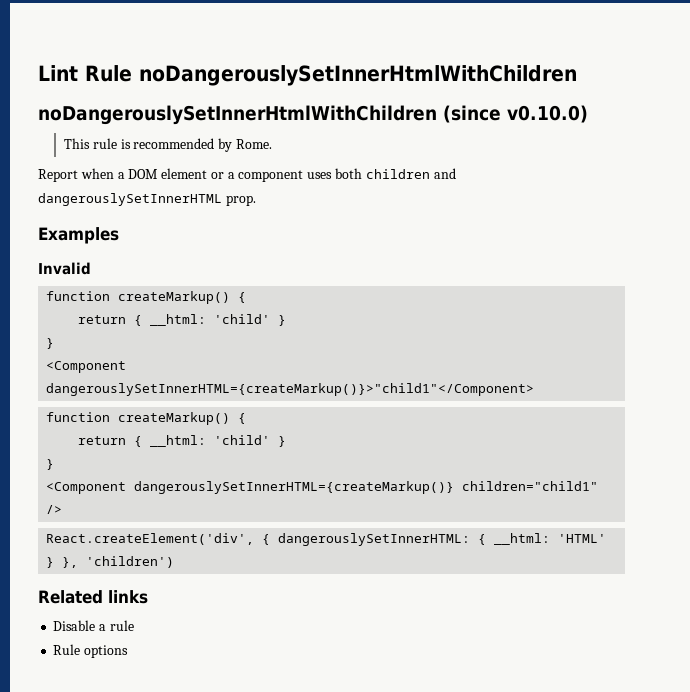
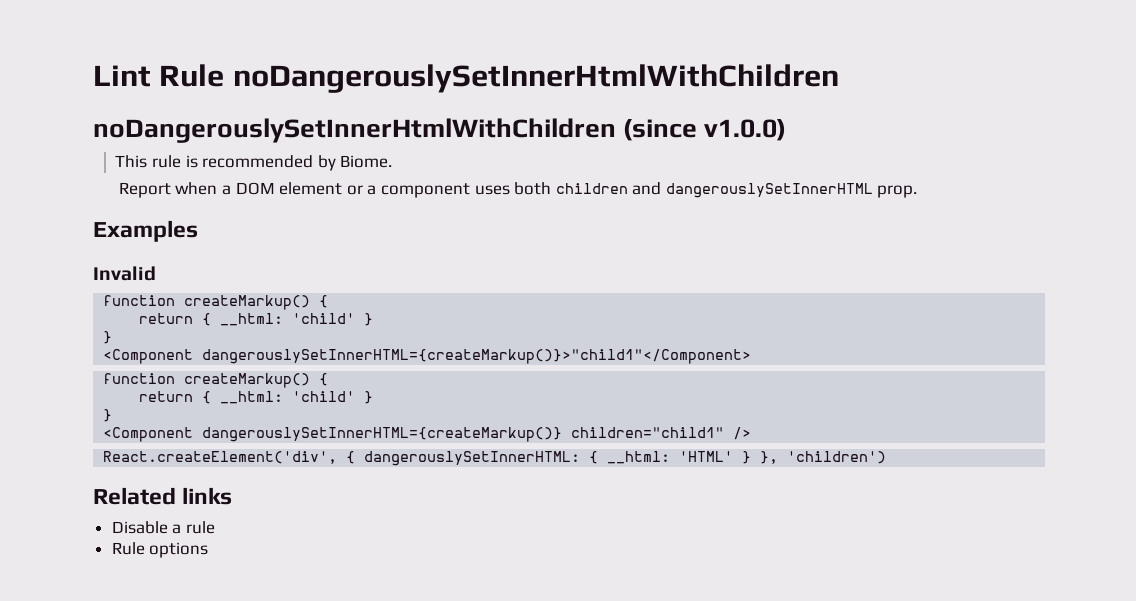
[507,105,588,123] v0.10.0) -> [704,119,787,141] v1.0.0)
[235,139,272,149] Rome. -> [340,155,393,168] Biome.

